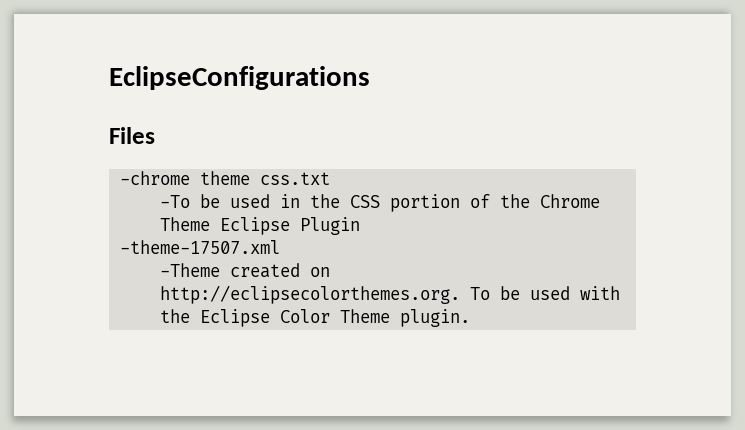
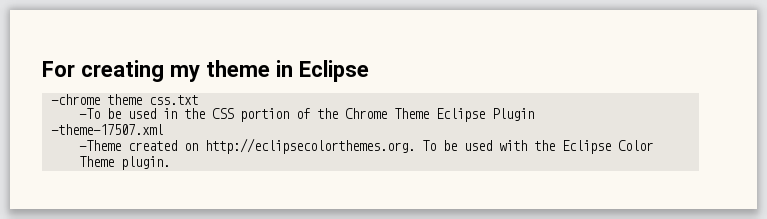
[109,66,370,90] [109,127,155,144] EclipseConfigurations // Files -> [42,60,369,82] For creating my theme in Eclipse

